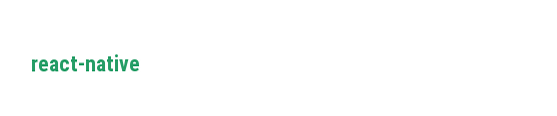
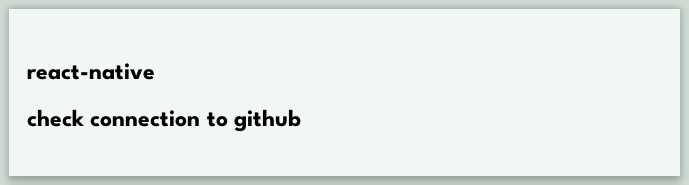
(141, 63) none -> [27,109,302,132] // check connection to github

